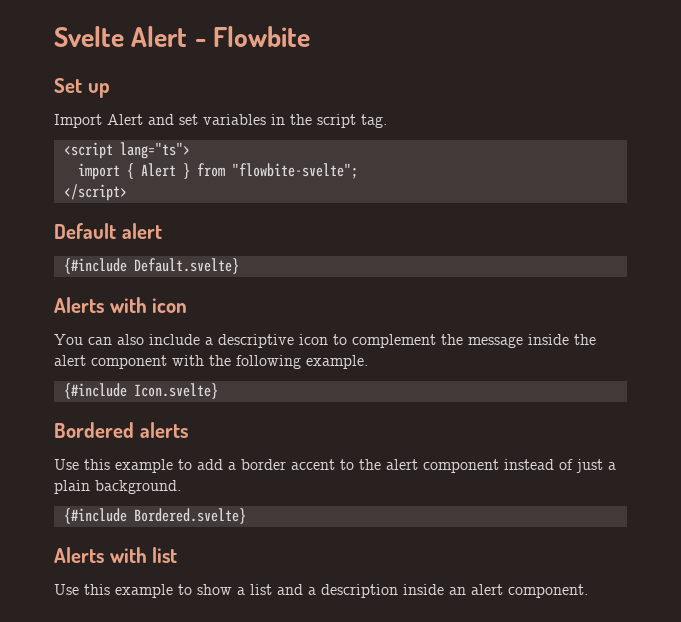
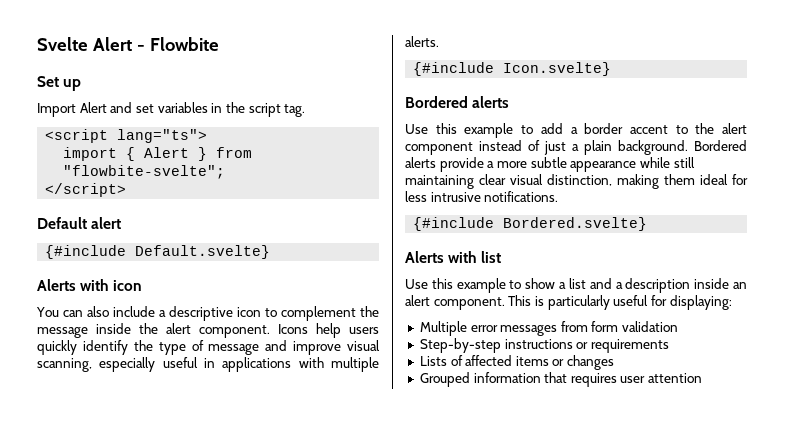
[91,355,368,369] component with the following example. -> [199,323,379,338] [37,340,380,355] [37,357,379,372] [405,36,439,47] component. Icons help users quickly identify the type of message and improve visual scanning, especially useful in applications with multiple alerts.
(181, 487) none -> [694,140,747,151] [405,157,695,172] [405,174,748,189] [405,191,559,202] Bordered alerts provide a more subtle appearance while still maintaining clear visual distinction, making them ideal for less intrusive notifications.
(588, 591) none -> [508,295,732,310] [419,321,679,336] [419,338,669,353] [419,355,615,370] [419,372,703,387] This is particularly useful for displaying: // Multiple error messages from form validation // Step-by-step instructions or requirements // Lists of affected items or changes // Grouped information that requires user attention

